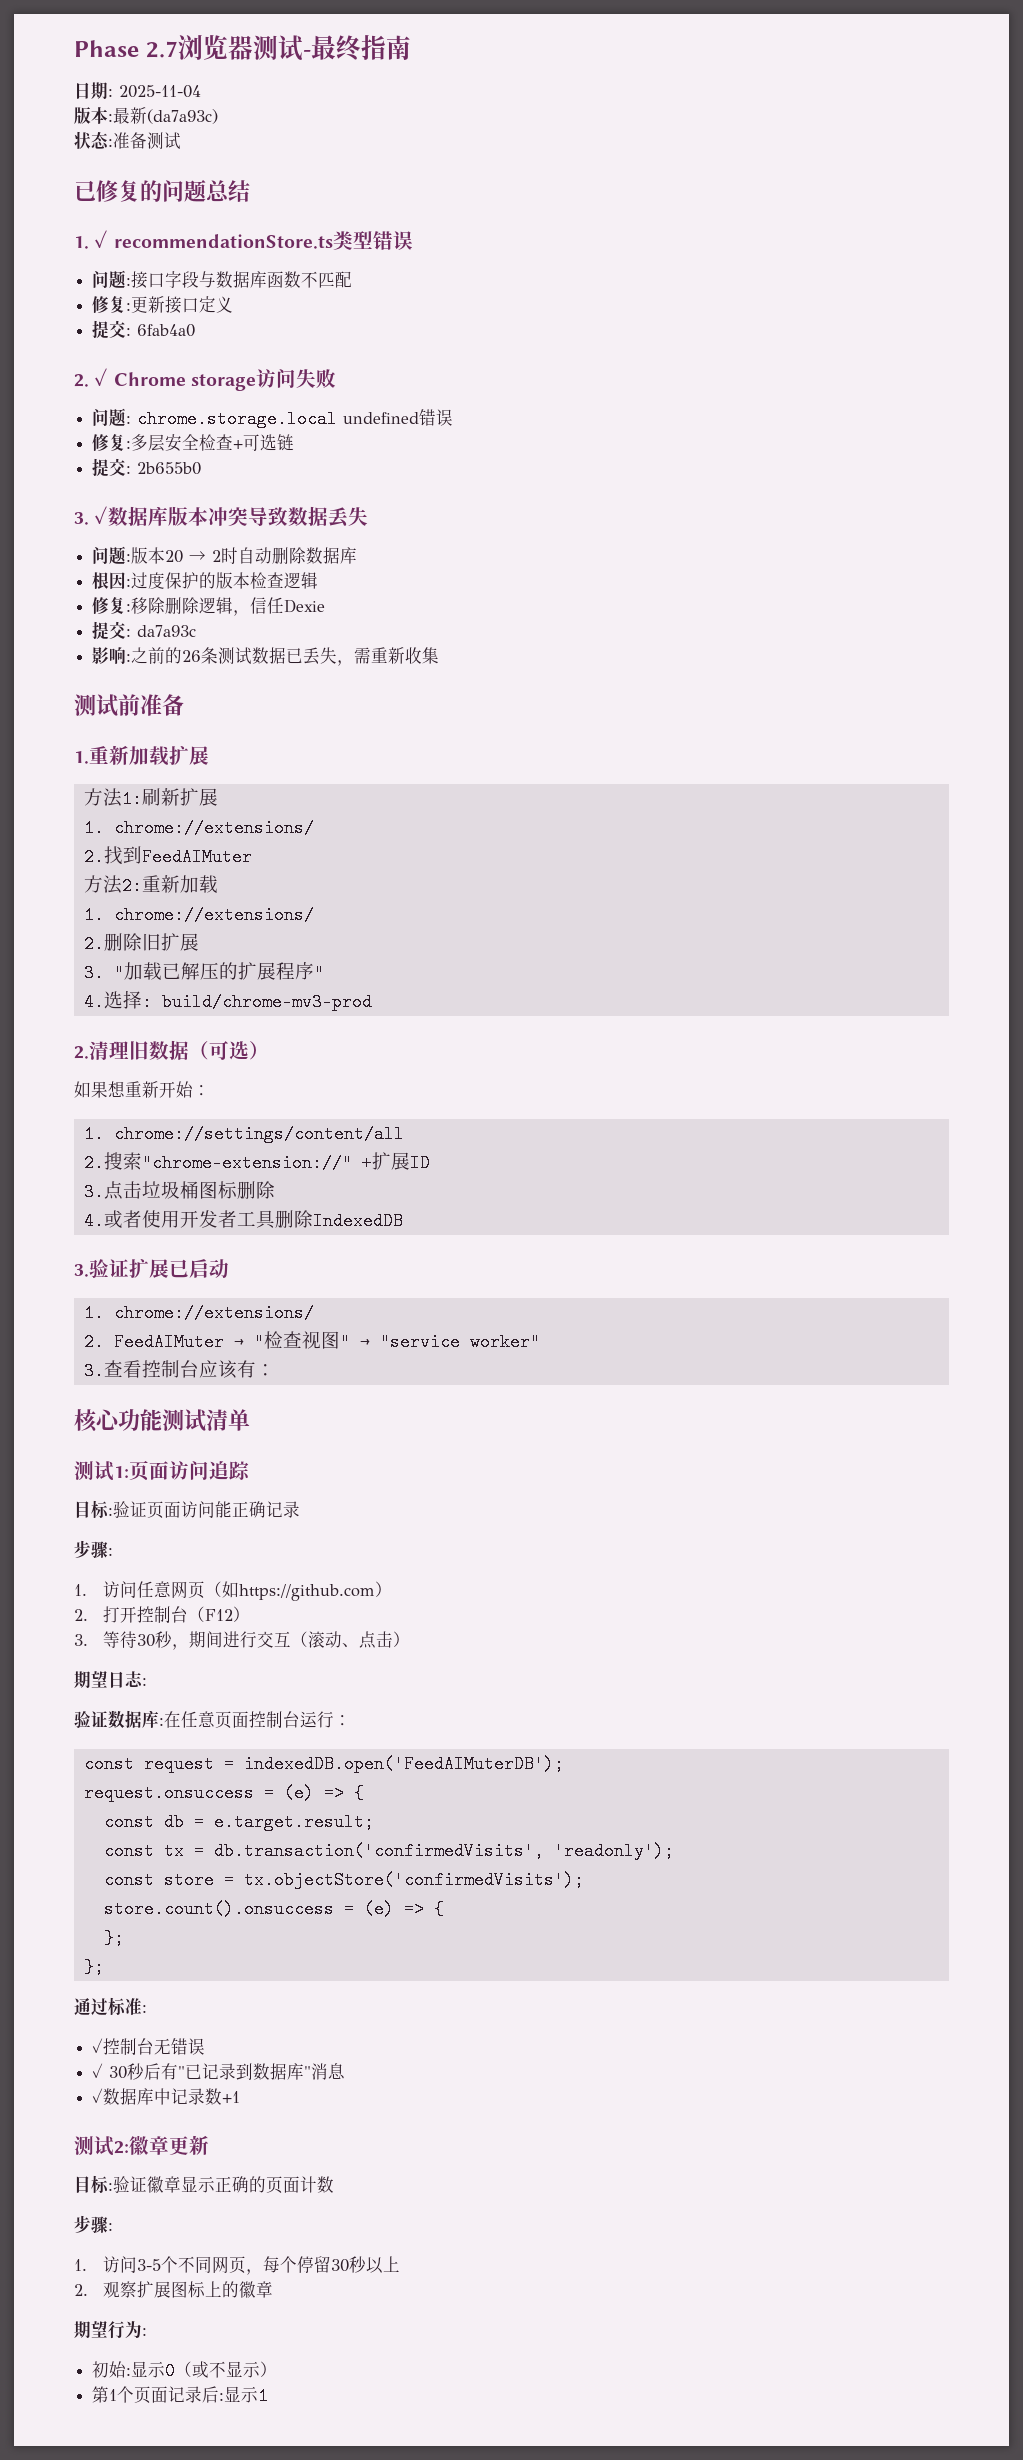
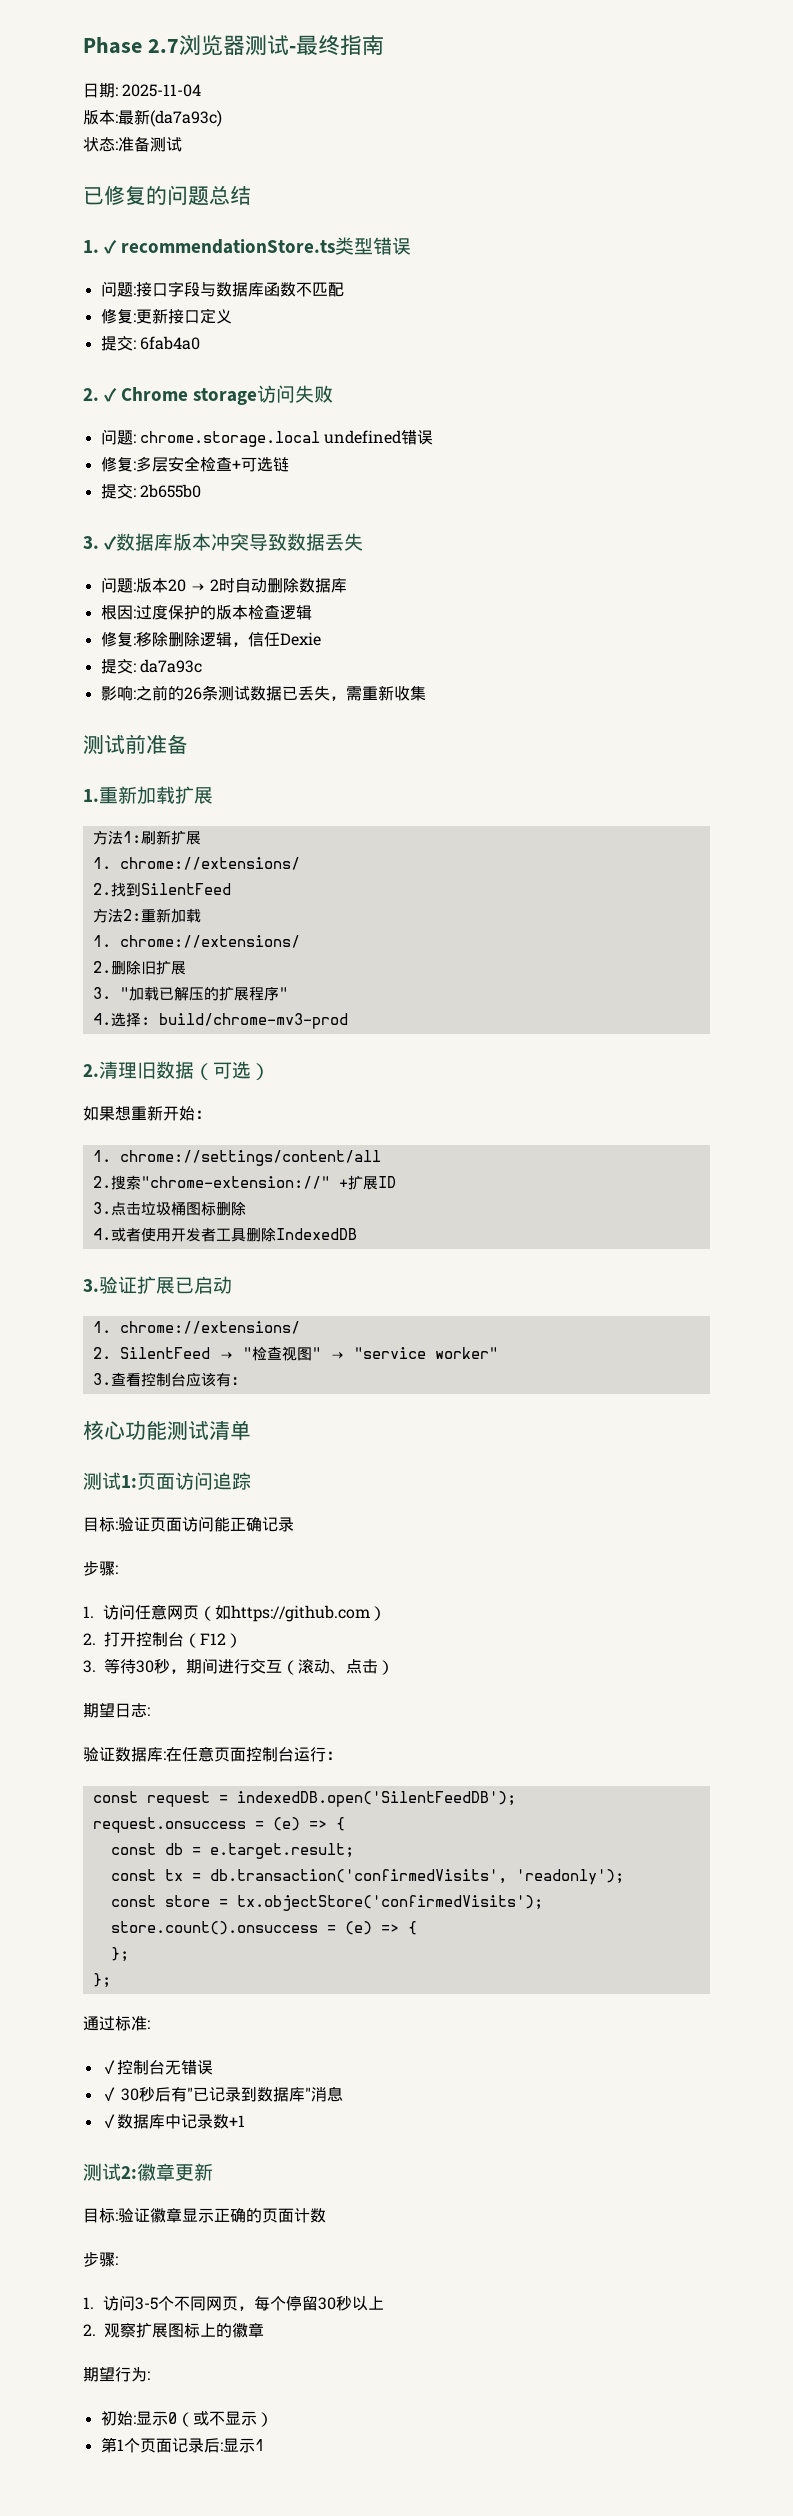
[141,848,252,866] FeedAIMuter -> [140,883,231,895] SilentFeed
[113,1333,224,1351] FeedAIMuter -> [119,1347,210,1359] SilentFeed
[243,1755,564,1773] indexedDB.open('FeedAIMuterDB'); -> [236,1791,516,1807] indexedDB.open('SilentFeedDB');

